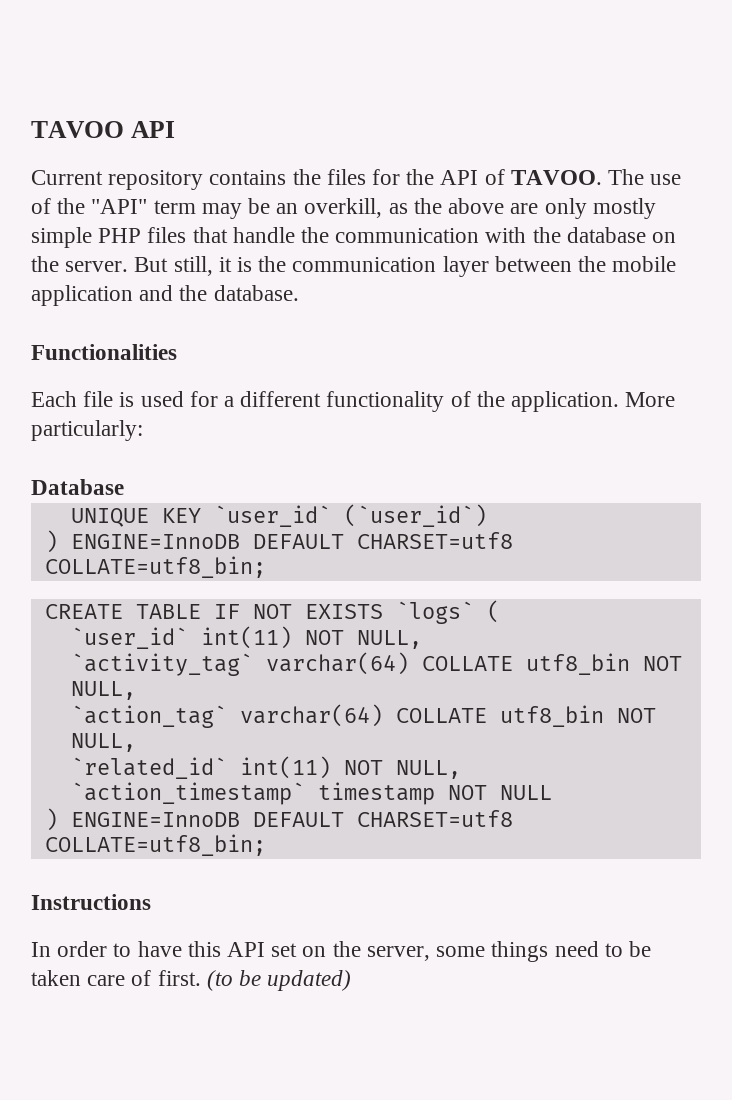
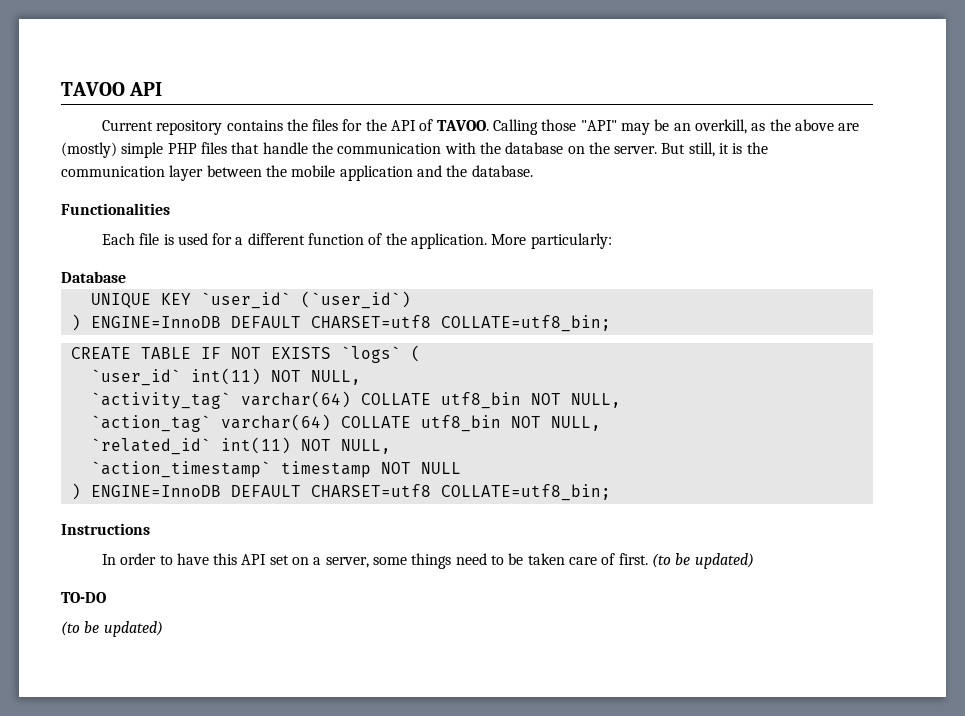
[608,169,682,185] [31,198,196,214] The use of the "API" term -> [493,119,617,135] Calling those "API"
[544,198,656,219] only mostly -> [61,142,117,158] (mostly)
[326,391,445,412] functionality -> [308,233,365,245] function
[332,941,361,957] the -> [313,557,322,565] a
(352, 980) none -> [61,592,106,603] [61,621,163,637] // TO-DO // (to be updated)

